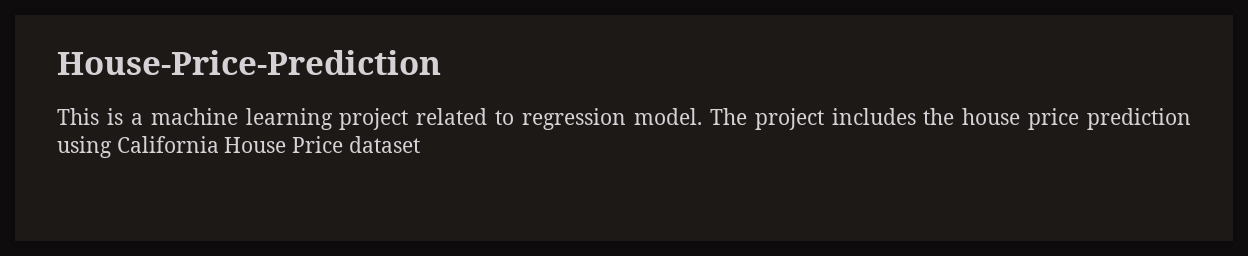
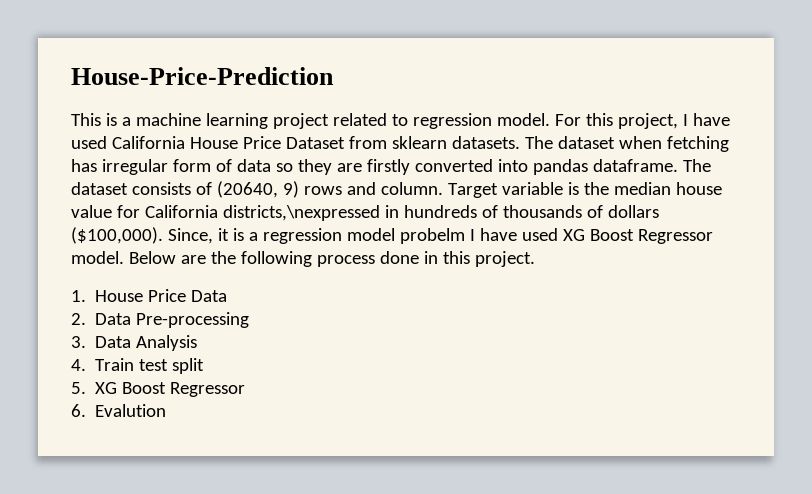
[709,108,1191,130] [57,136,420,158] The project includes the house price prediction using California House Price dataset -> [554,113,730,129] [71,136,729,152] [71,159,711,175] [71,181,722,198] [71,205,659,221] [71,227,713,244] [71,251,535,267] [71,289,228,302] [71,312,250,328] [71,335,198,351] [71,358,205,374] [71,382,246,397] [71,404,167,417] For this project, I have used California House Price Dataset from sklearn datasets. The dataset when fetching has irregular form of data so they are firstly converted into pandas dataframe. The dataset consists of (20640, 9) rows and column. Target variable is the median house value for California districts,\nexpressed in hundreds of thousands of dollars ($100,000). Since, it is a regression model probelm I have used XG Boost Regressor model. Below are the following process done in this project. // 1. House Price Data // 2. Data Pre-processing // 3. Data Analysis // 4. Train test split // 5. XG Boost Regressor // 6. Evalution

